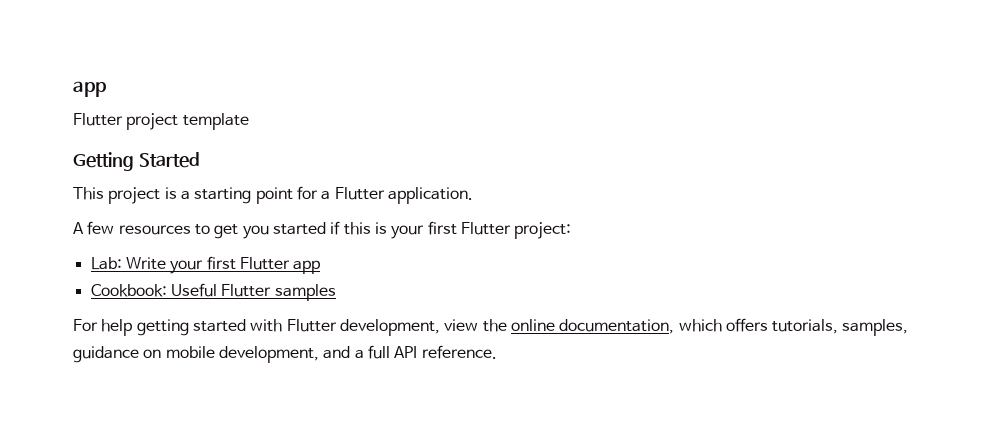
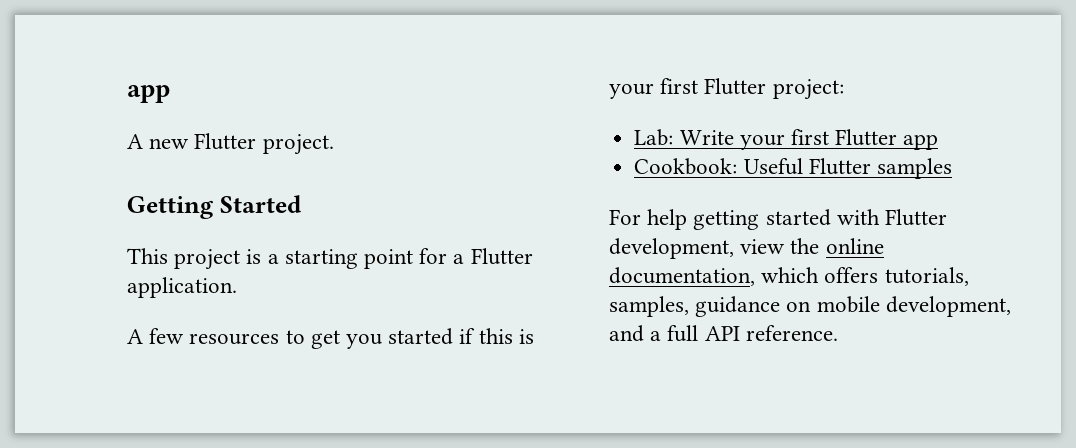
[73,81,106,97] [73,113,249,130] app // Flutter project template -> [127,85,170,103] [127,133,334,155] app // A new Flutter project.

